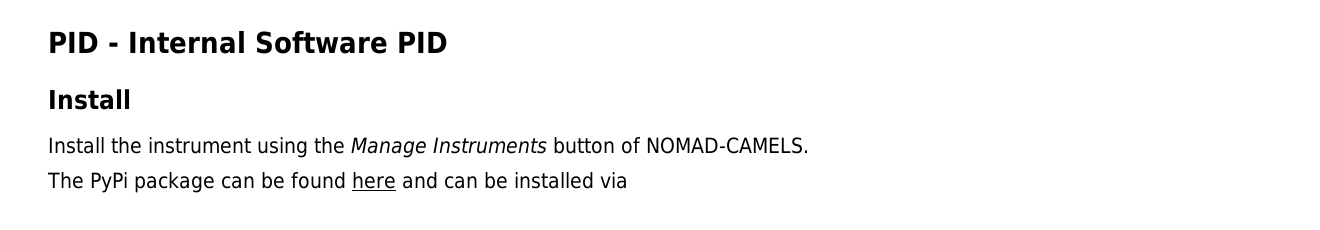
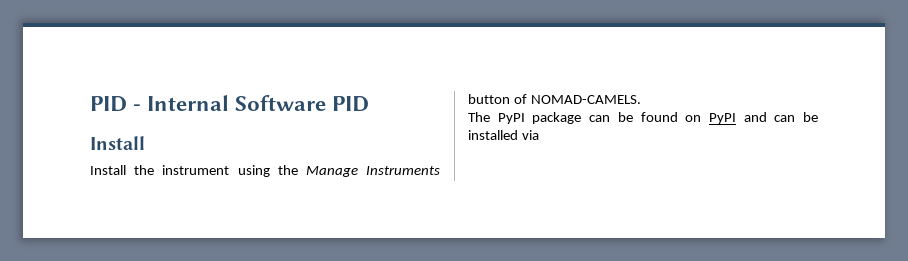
[90,172,128,193] PyPi -> [497,113,525,124] PyPI
[352,172,396,189] here -> [685,113,736,124] on PyPI

